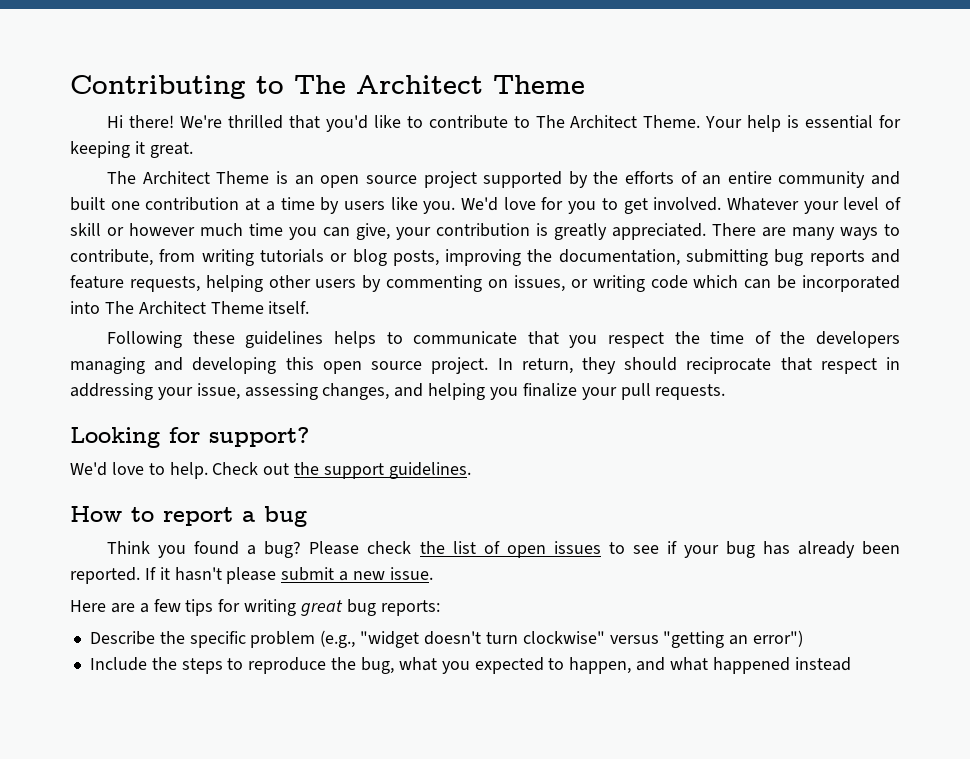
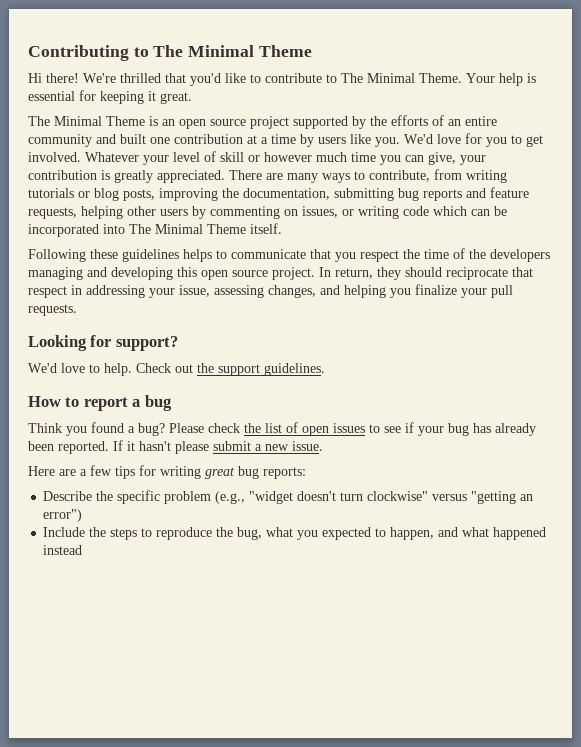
[356,75,483,94] Architect -> [188,45,255,57] Minimal
[570,115,638,128] Architect -> [367,73,415,83] Minimal
[142,171,210,184] Architect -> [54,116,102,126] Minimal
[138,301,206,314] Architect -> [155,224,203,234] Minimal

